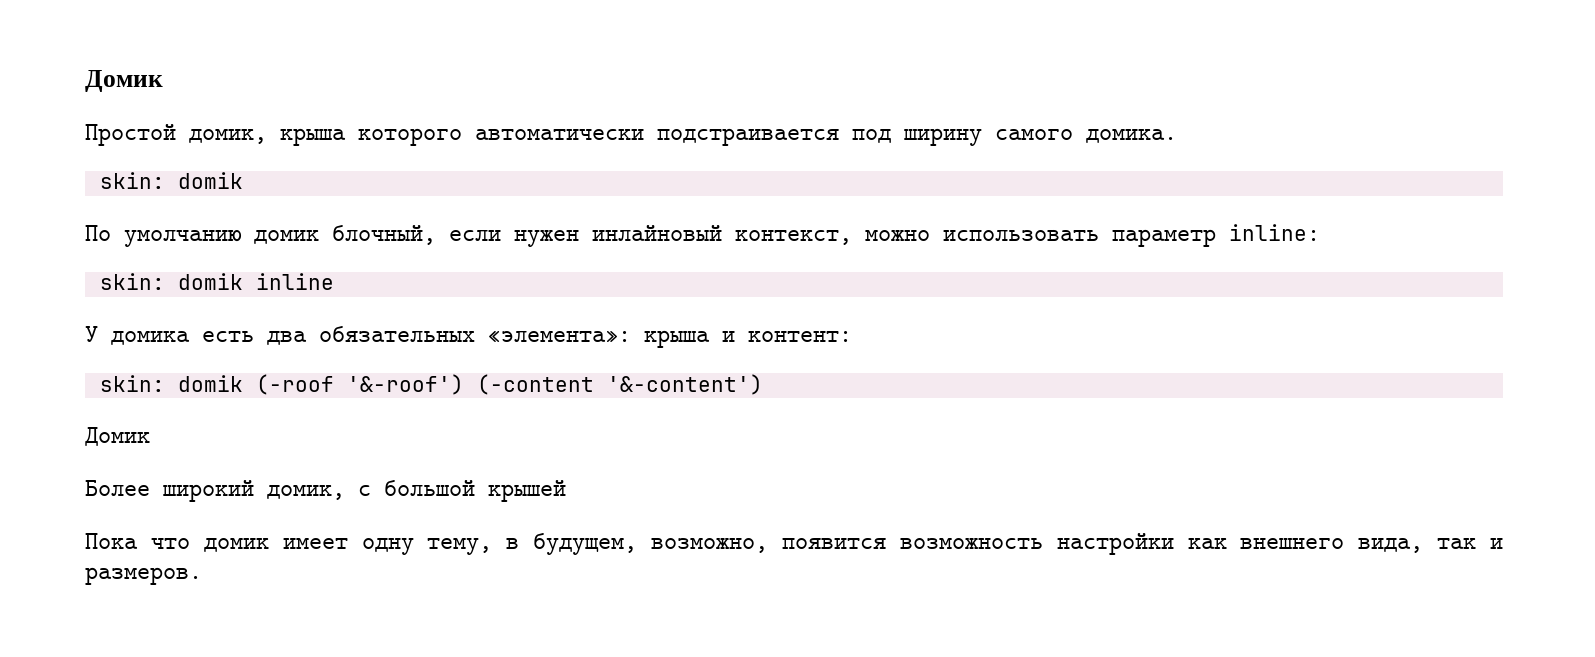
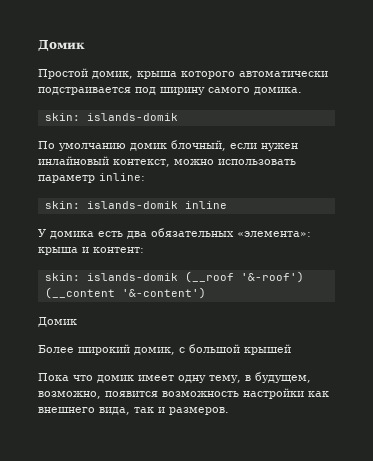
[177,172,243,189] domik -> [86,113,178,121] islands-domik
[177,273,243,290] domik -> [86,201,178,209] islands-domik
[177,374,594,395] domik (-roof '&-roof') (-content -> [86,271,304,283] [44,287,115,299] islands-domik (__roof '&-roof') (__content

